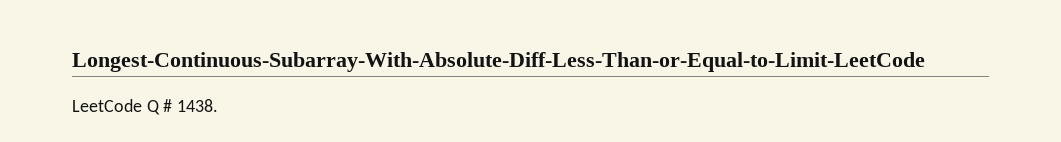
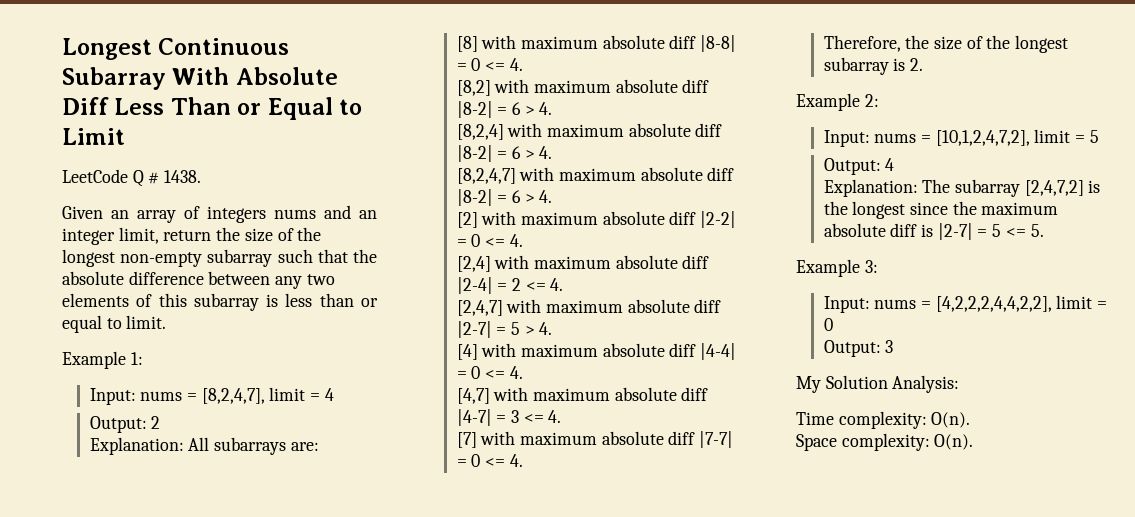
[72,52,925,72] [72,99,219,115] Longest-Continuous-Subarray-With-Absolute-Diff-Less-Than-or-Equal-to-Limit-LeetCode // LeetCode Q # 1438. -> [62,38,290,60] [62,67,338,90] [62,97,363,120] [62,128,125,145] [62,169,202,187] [62,205,377,223] [62,227,322,245] [62,249,377,267] [62,271,335,289] [62,293,378,311] [62,315,167,333] [62,351,143,369] [89,387,334,405] [89,416,161,433] [89,437,319,455] [456,35,737,52] [456,58,523,71] [456,79,710,96] [456,101,553,118] [456,123,723,140] [456,145,553,162] [456,167,735,184] [456,189,553,206] [456,211,737,228] [456,234,523,247] [456,255,710,272] [456,277,564,294] [456,299,722,316] [456,321,553,338] [456,343,737,360] [456,366,523,379] [456,387,709,404] [456,409,562,426] [456,431,734,448] [456,454,523,467] [823,35,1069,53] [823,57,924,75] [796,93,879,111] [823,129,1099,147] [823,158,895,175] [823,179,1101,197] [823,201,1059,219] [823,223,1044,240] [796,259,878,277] [823,295,1108,313] [823,318,833,331] [823,340,894,357] [796,375,960,393] [796,411,971,429] [796,433,974,451] Longest Continuous Subarray With Absolute Diff Less Than or Equal to Limit // LeetCode Q # 1438. // Given an array of integers nums and an integer limit, return the size of the longest non-empty subarray such that the absolute difference between any two elements of this subarray is less than or equal to limit. // Example 1: // Input: nums = [8,2,4,7], limit = 4 // Output: 2 // Explanation: All subarrays are: // [8] with maximum absolute diff |8-8| = 0 <= 4. // [8,2] with maximum absolute diff |8-2| = 6 > 4. // [8,2,4] with maximum absolute diff |8-2| = 6 > 4. // [8,2,4,7] with maximum absolute diff |8-2| = 6 > 4. // [2] with maximum absolute diff |2-2| = 0 <= 4. // [2,4] with maximum absolute diff |2-4| = 2 <= 4. // [2,4,7] with maximum absolute diff |2-7| = 5 > 4. // [4] with maximum absolute diff |4-4| = 0 <= 4. // [4,7] with maximum absolute diff |4-7| = 3 <= 4. // [7] with maximum absolute diff |7-7| = 0 <= 4. // Therefore, the size of the longest subarray is 2. // Example 2: // Input: nums = [10,1,2,4,7,2], limit = 5 // Output: 4 // Explanation: The subarray [2,4,7,2] is the longest since the maximum absolute diff is |2-7| = 5 <= 5. // Example 3: // Input: nums = [4,2,2,2,4,4,2,2], limit = 0 // Output: 3 // My Solution Analysis: // Time complexity: O(n). // Space complexity: O(n).

